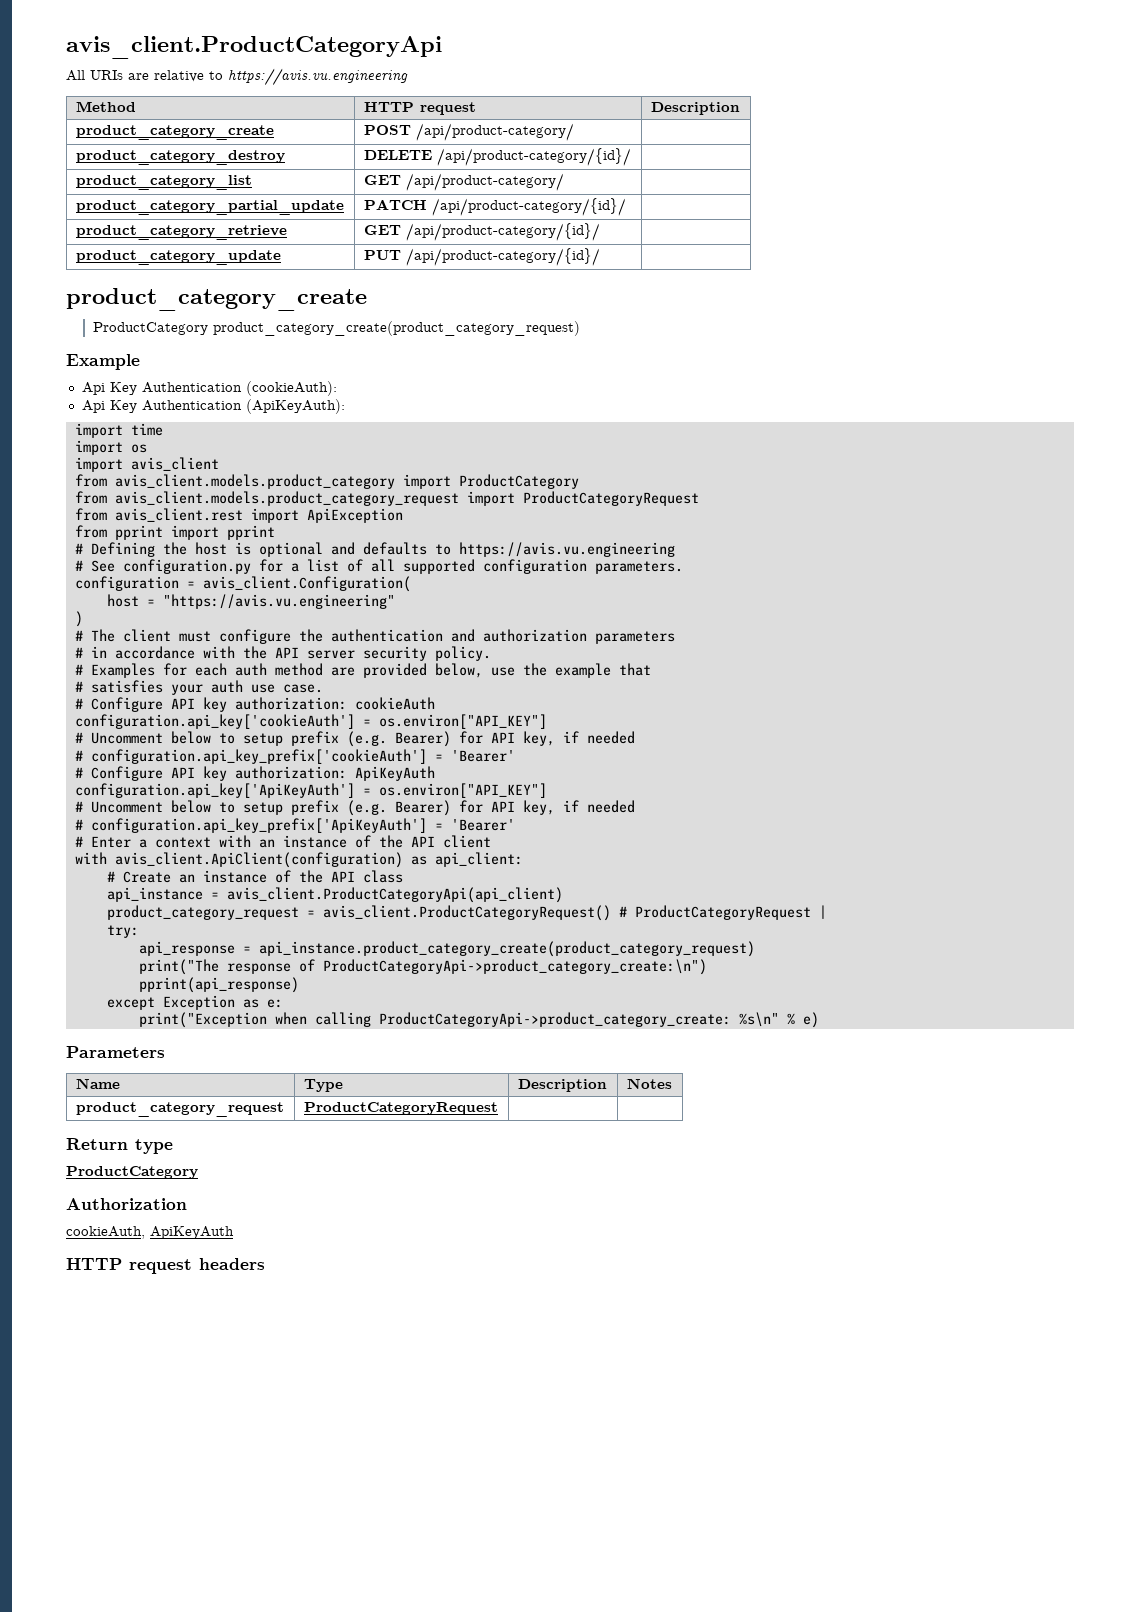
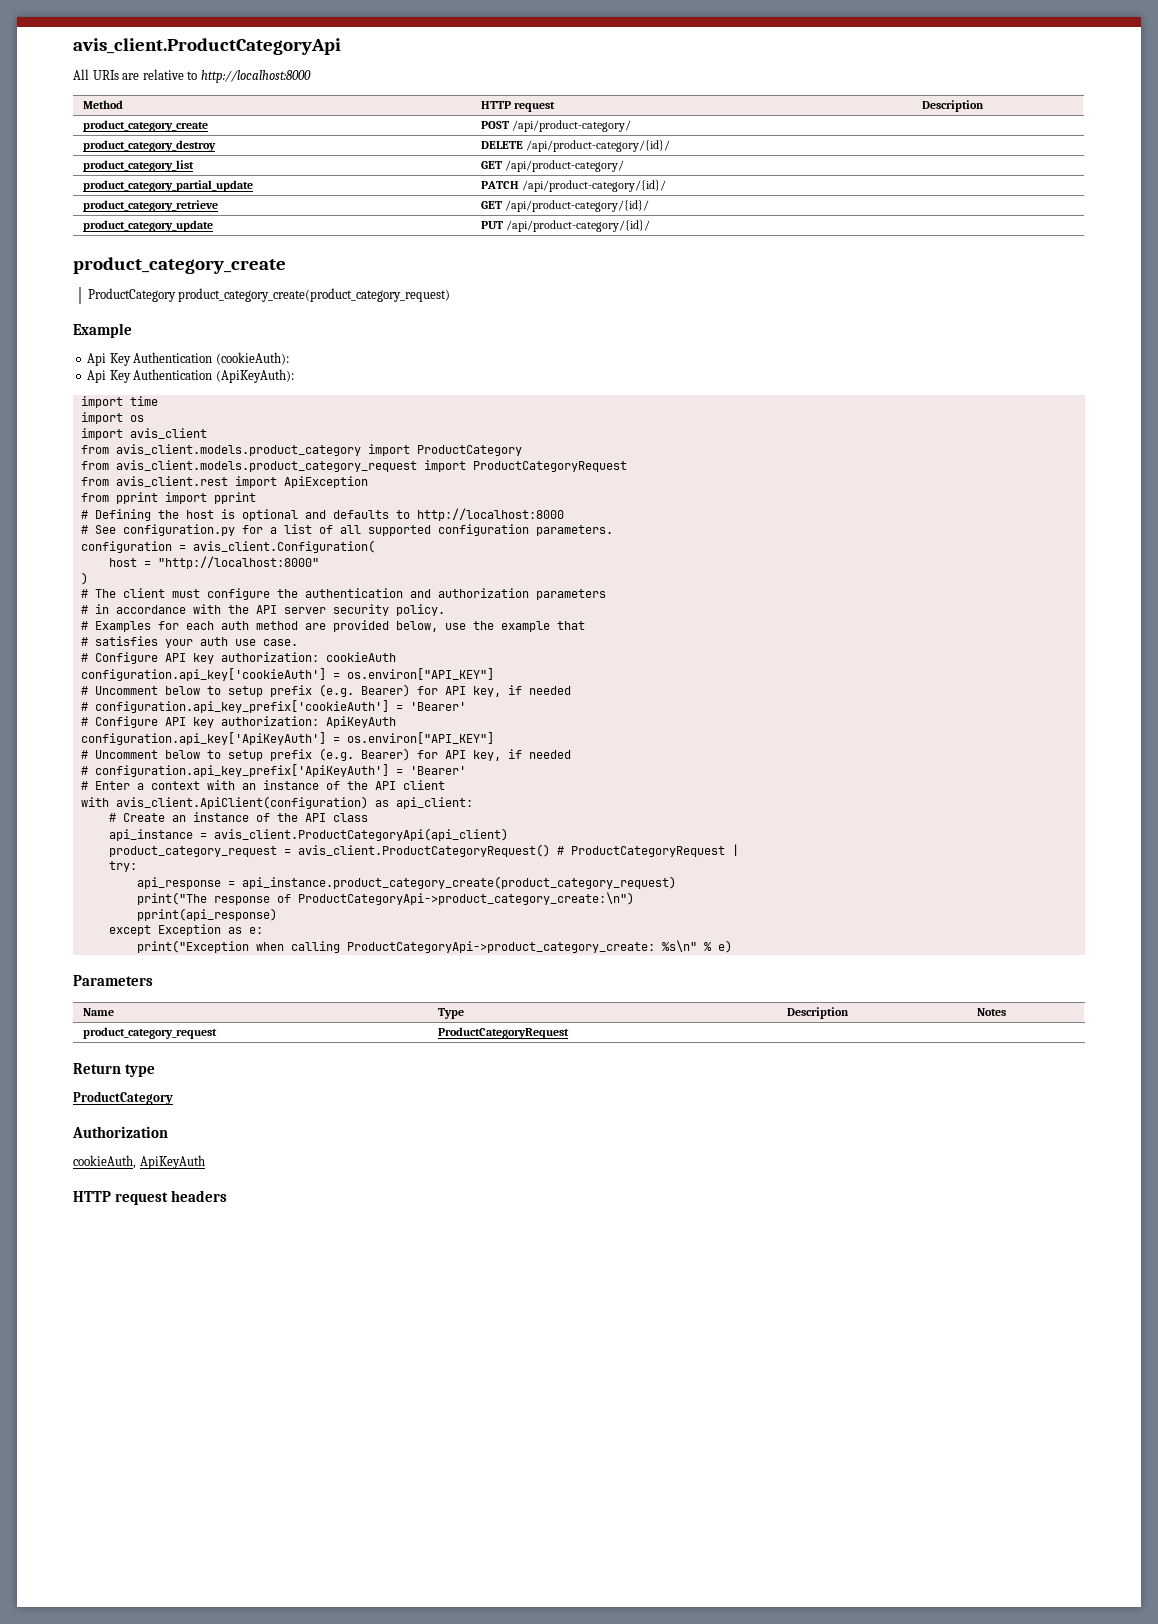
[228,68,408,86] https://avis.vu.engineering -> [200,70,311,83] http://localhost:8000
[458,542,675,557] https://avis.vu.engineering -> [416,508,564,521] http://localhost:8000
[162,594,395,609] "https://avis.vu.engineering" -> [157,556,319,569] "http://localhost:8000"

